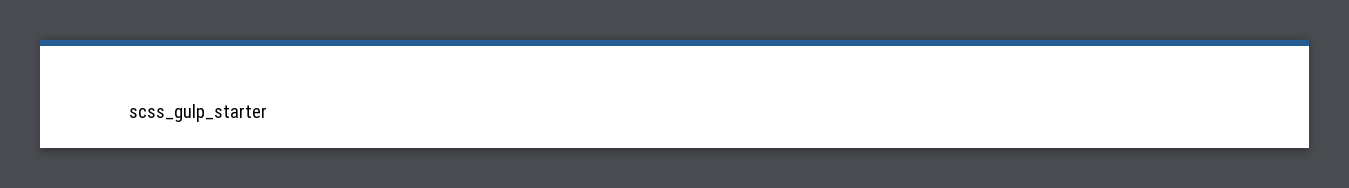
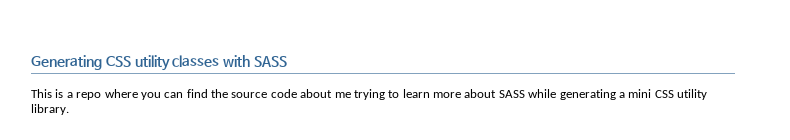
[129,104,267,122] scss_gulp_starter -> [31,55,287,71] [31,89,707,100] [31,104,69,115] Generating CSS utility classes with SASS // This is a repo where you can find the source code about me trying to learn more about SASS while generating a mini CSS utility library.

